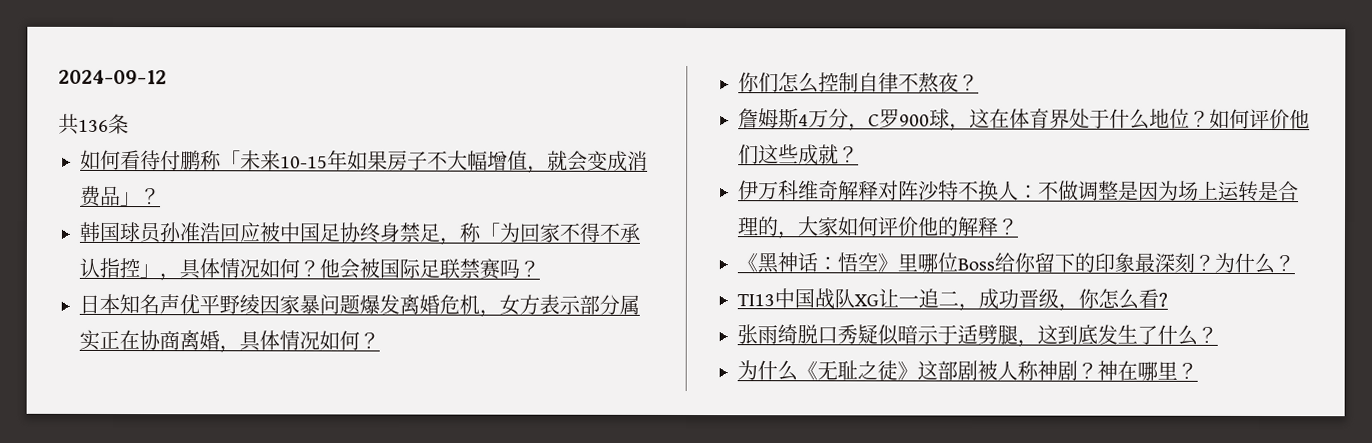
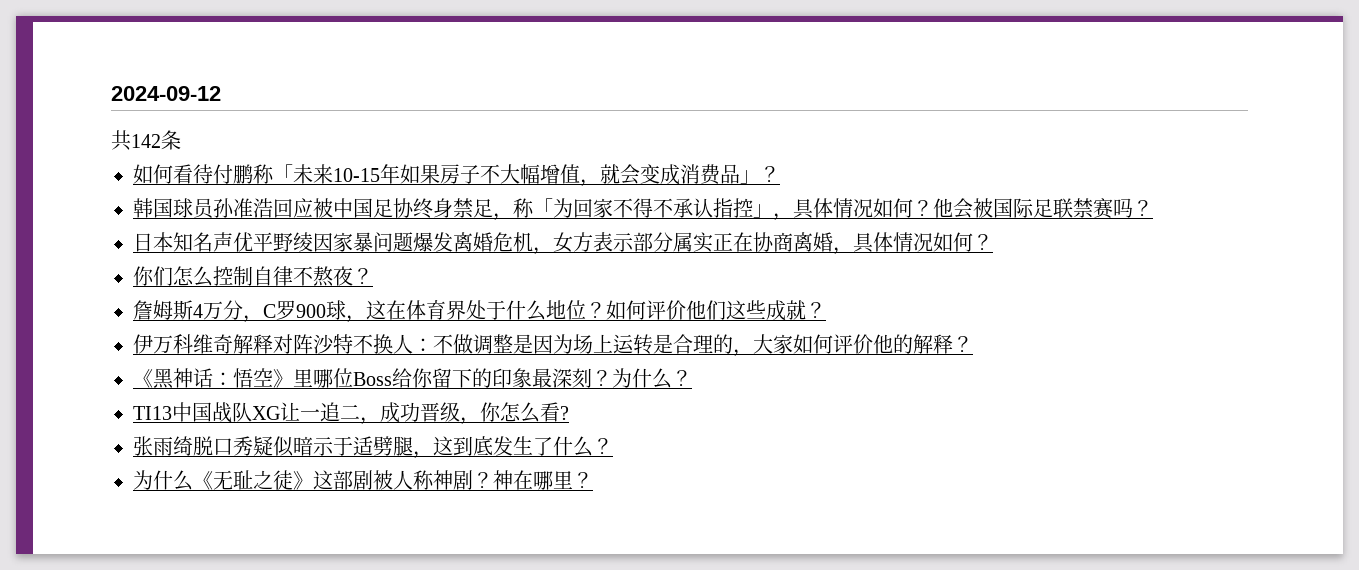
[78,119,109,132] 136 -> [131,134,161,148] 142

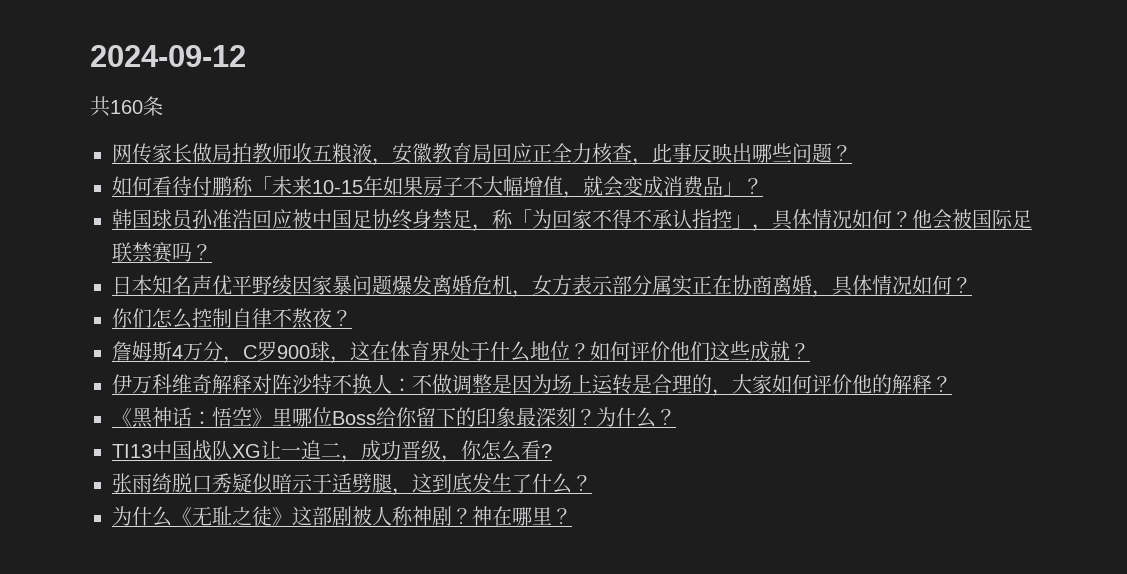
[131,134,161,148] 142 -> [110,100,143,114] 160
(181, 140) none -> [112,143,852,166] // 网传家长做局拍教师收五粮液，安徽教育局回应正全力核查，此事反映出哪些问题？

